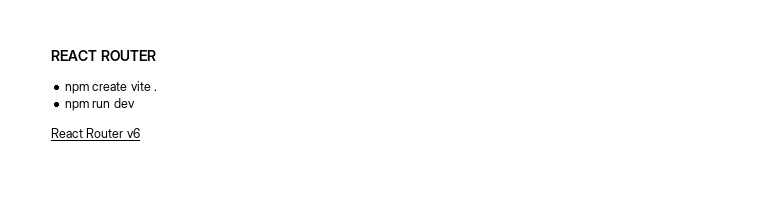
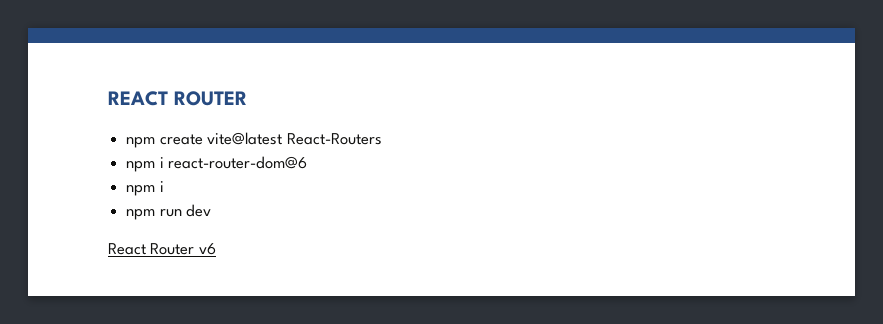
[130,81,157,91] vite . -> [207,132,382,145] [126,156,308,172] [126,181,164,196] vite@latest React-Routers // npm i react-router-dom@6 // npm i

